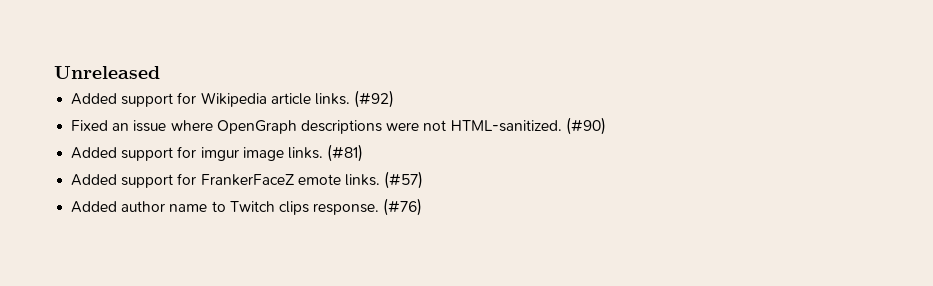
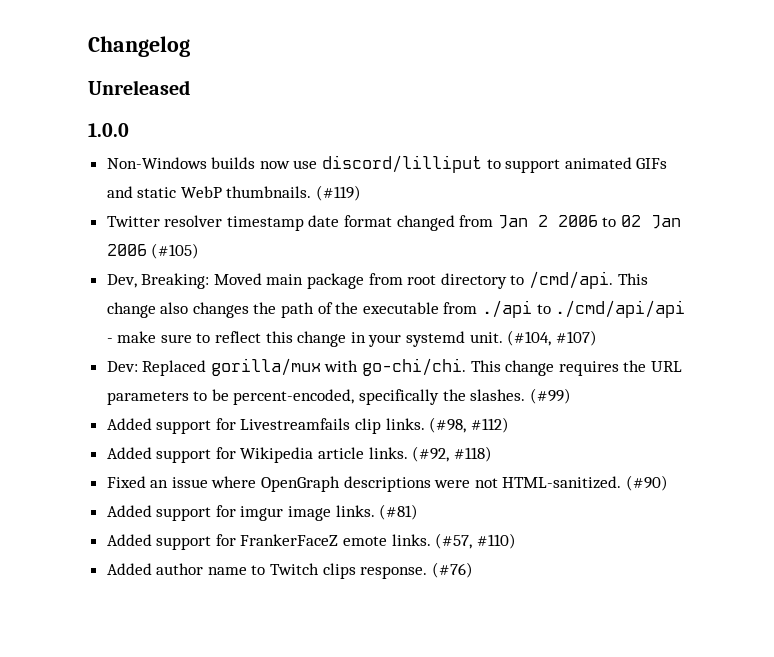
(54, 72) none -> [88,36,190,57] Changelog //
(160, 72) none -> [88,123,129,137] [106,155,668,173] [106,185,362,201] [106,215,682,231] [106,243,200,259] [106,271,648,289] [106,300,686,318] [106,330,597,347] [106,358,683,376] [106,388,571,405] [106,417,509,434] // 1.0.0 // Non-Windows builds now use discord/lilliput to support animated GIFs and static WebP thumbnails. (#119) // Twitter resolver timestamp date format changed from Jan 2 2006 to 02 Jan 2006 (#105) // Dev, Breaking: Moved main package from root directory to /cmd/api. This change also changes the path of the executable from ./api to ./cmd/api/api - make sure to reflect this change in your systemd unit. (#104, #107) // Dev: Replaced gorilla/mux with go-chi/chi. This change requires the URL parameters to be percent-encoded, specifically the slashes. (#99) // Added support for Livestreamfails clip links. (#98, #112)
[354,90,395,108] (#92) -> [412,446,492,462] (#92, #118)
[384,171,424,189] (#57) -> [435,533,516,549] (#57, #110)

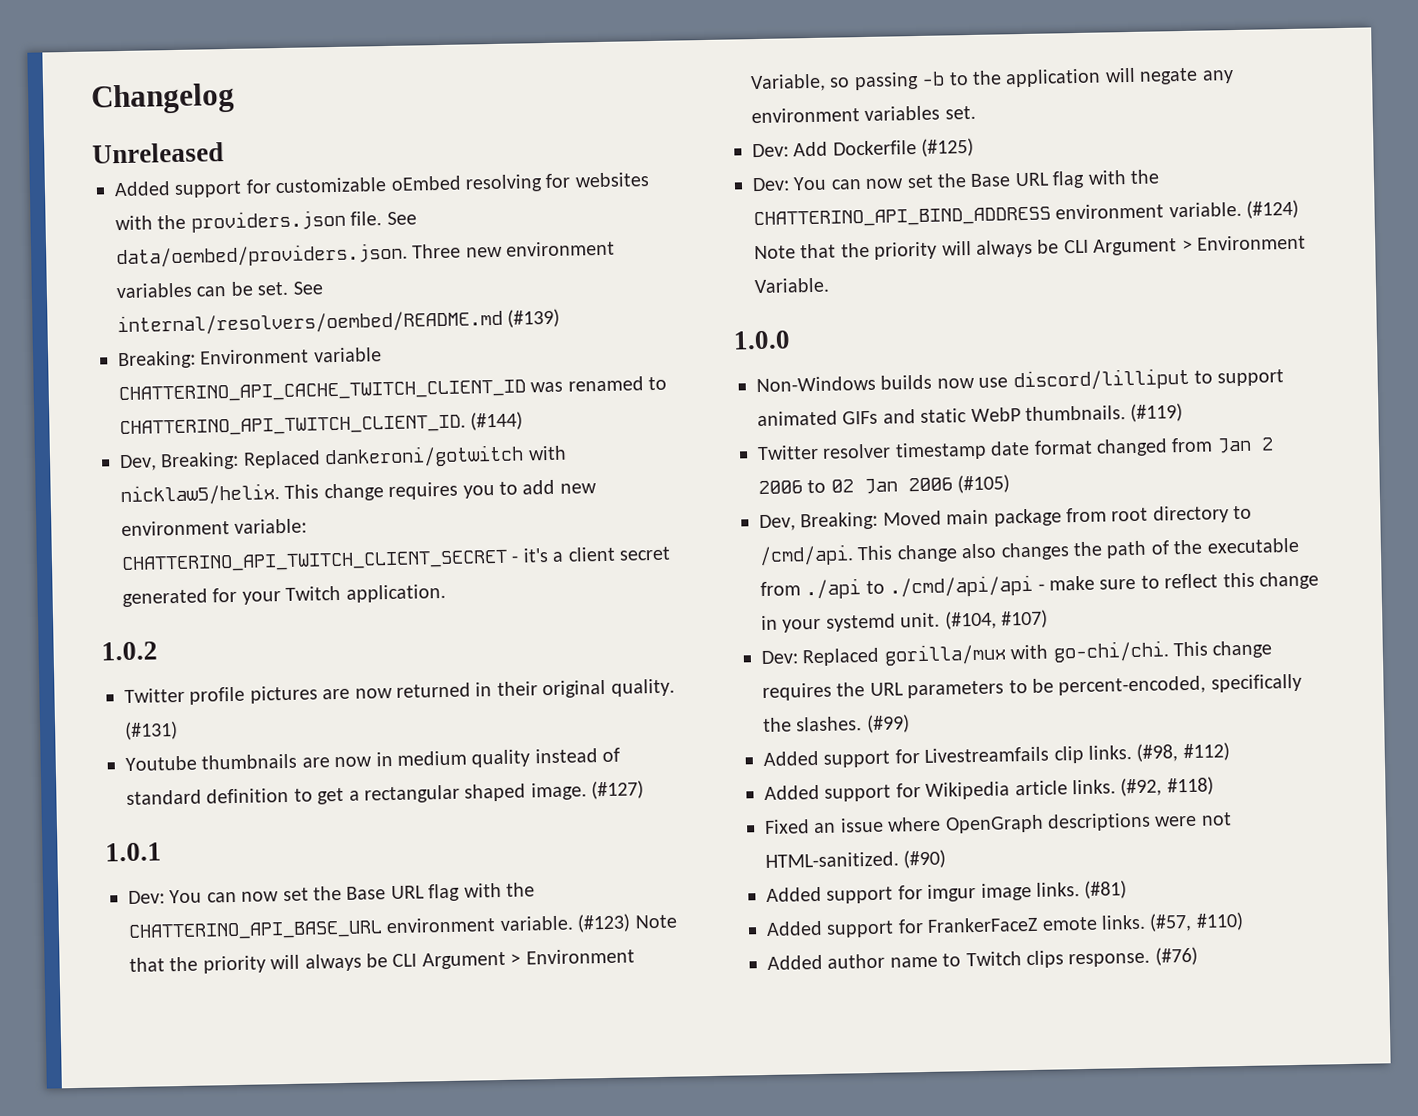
(190, 87) none -> [114,172,649,198] [115,209,417,233] [116,240,616,269] [116,281,323,299] [117,308,561,337] [118,347,382,370] [118,376,668,404] [119,411,524,438] [119,444,567,472] [120,479,597,507] [121,518,308,537] [121,546,671,574] [122,583,446,608] [101,641,158,661] [124,678,675,705] [124,721,178,741] [125,747,621,772] [126,780,645,806] [105,842,162,862] [128,882,535,905] [128,913,677,941] [129,948,635,974] [750,67,1234,93] [751,105,976,124] [752,137,975,158] [752,169,1160,192] [753,199,1300,229] [754,234,1306,260] [754,277,830,294] // Added support for customizable oEmbed resolving for websites with the providers.json file. See data/oembed/providers.json. Three new environment variables can be set. See internal/resolvers/oembed/README.md (#139) // Breaking: Environment variable CHATTERINO_API_CACHE_TWITCH_CLIENT_ID was renamed to CHATTERINO_API_TWITCH_CLIENT_ID. (#144) // Dev, Breaking: Replaced dankeroni/gotwitch with nicklaw5/helix. This change requires you to add new environment variable: CHATTERINO_API_TWITCH_CLIENT_SECRET - it's a client secret generated for your Twitch application. // 1.0.2 // Twitter profile pictures are now returned in their original quality. (#131) // Youtube thumbnails are now in medium quality instead of standard definition to get a rectangular shaped image. (#127) // 1.0.1 // Dev: You can now set the Base URL flag with the CHATTERINO_API_BASE_URL environment variable. (#123) Note that the priority will always be CLI Argument > Environment Variable, so passing -b to the application will negate any environment variables set. // Dev: Add Dockerfile (#125) // Dev: You can now set the Base URL flag with the CHATTERINO_API_BIND_ADDRESS environment variable. (#124) Note that the priority will always be CLI Argument > Environment Variable.

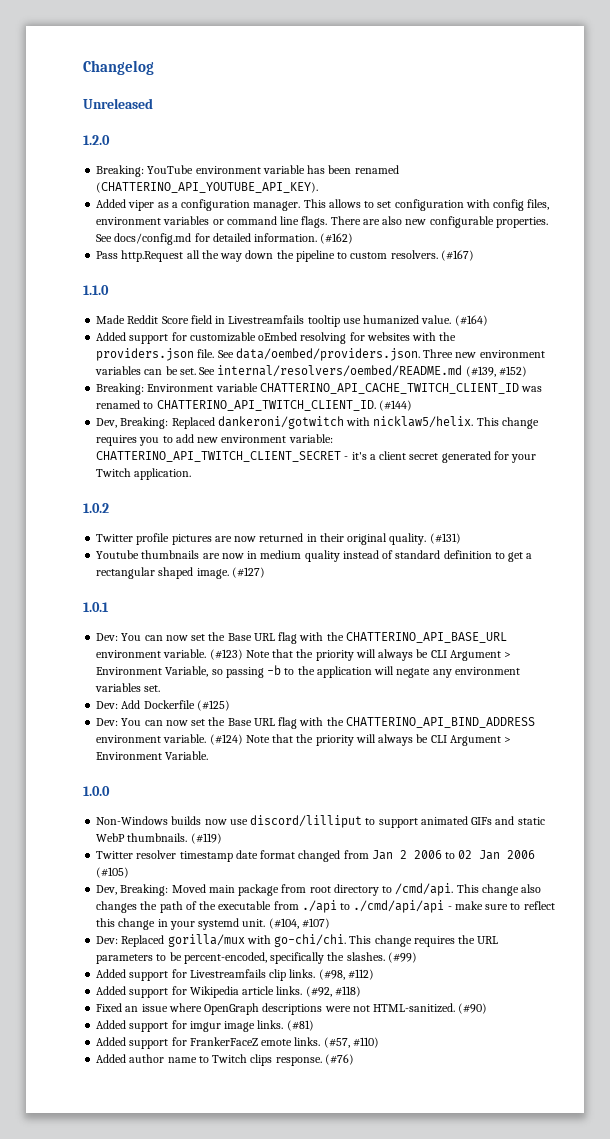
(224, 153) none -> [83,135,110,145] [96,165,399,177] [96,182,319,193] [96,199,550,211] [96,216,548,228] [96,233,354,245] [96,250,474,262] [83,285,109,295] [96,315,488,327] // 1.2.0 // Breaking: YouTube environment variable has been renamed (CHATTERINO_API_YOUTUBE_API_KEY). // Added viper as a configuration manager. This allows to set configuration with config files, environment variables or command line flags. There are also new configurable properties. See docs/config.md for detailed information. (#162) // Pass http.Request all the way down the pipeline to custom resolvers. (#167) // 1.1.0 // Made Reddit Score field in Livestreamfails tooltip use humanized value. (#164)
[507,308,561,328] (#139) -> [465,366,527,377] (#139, #152)

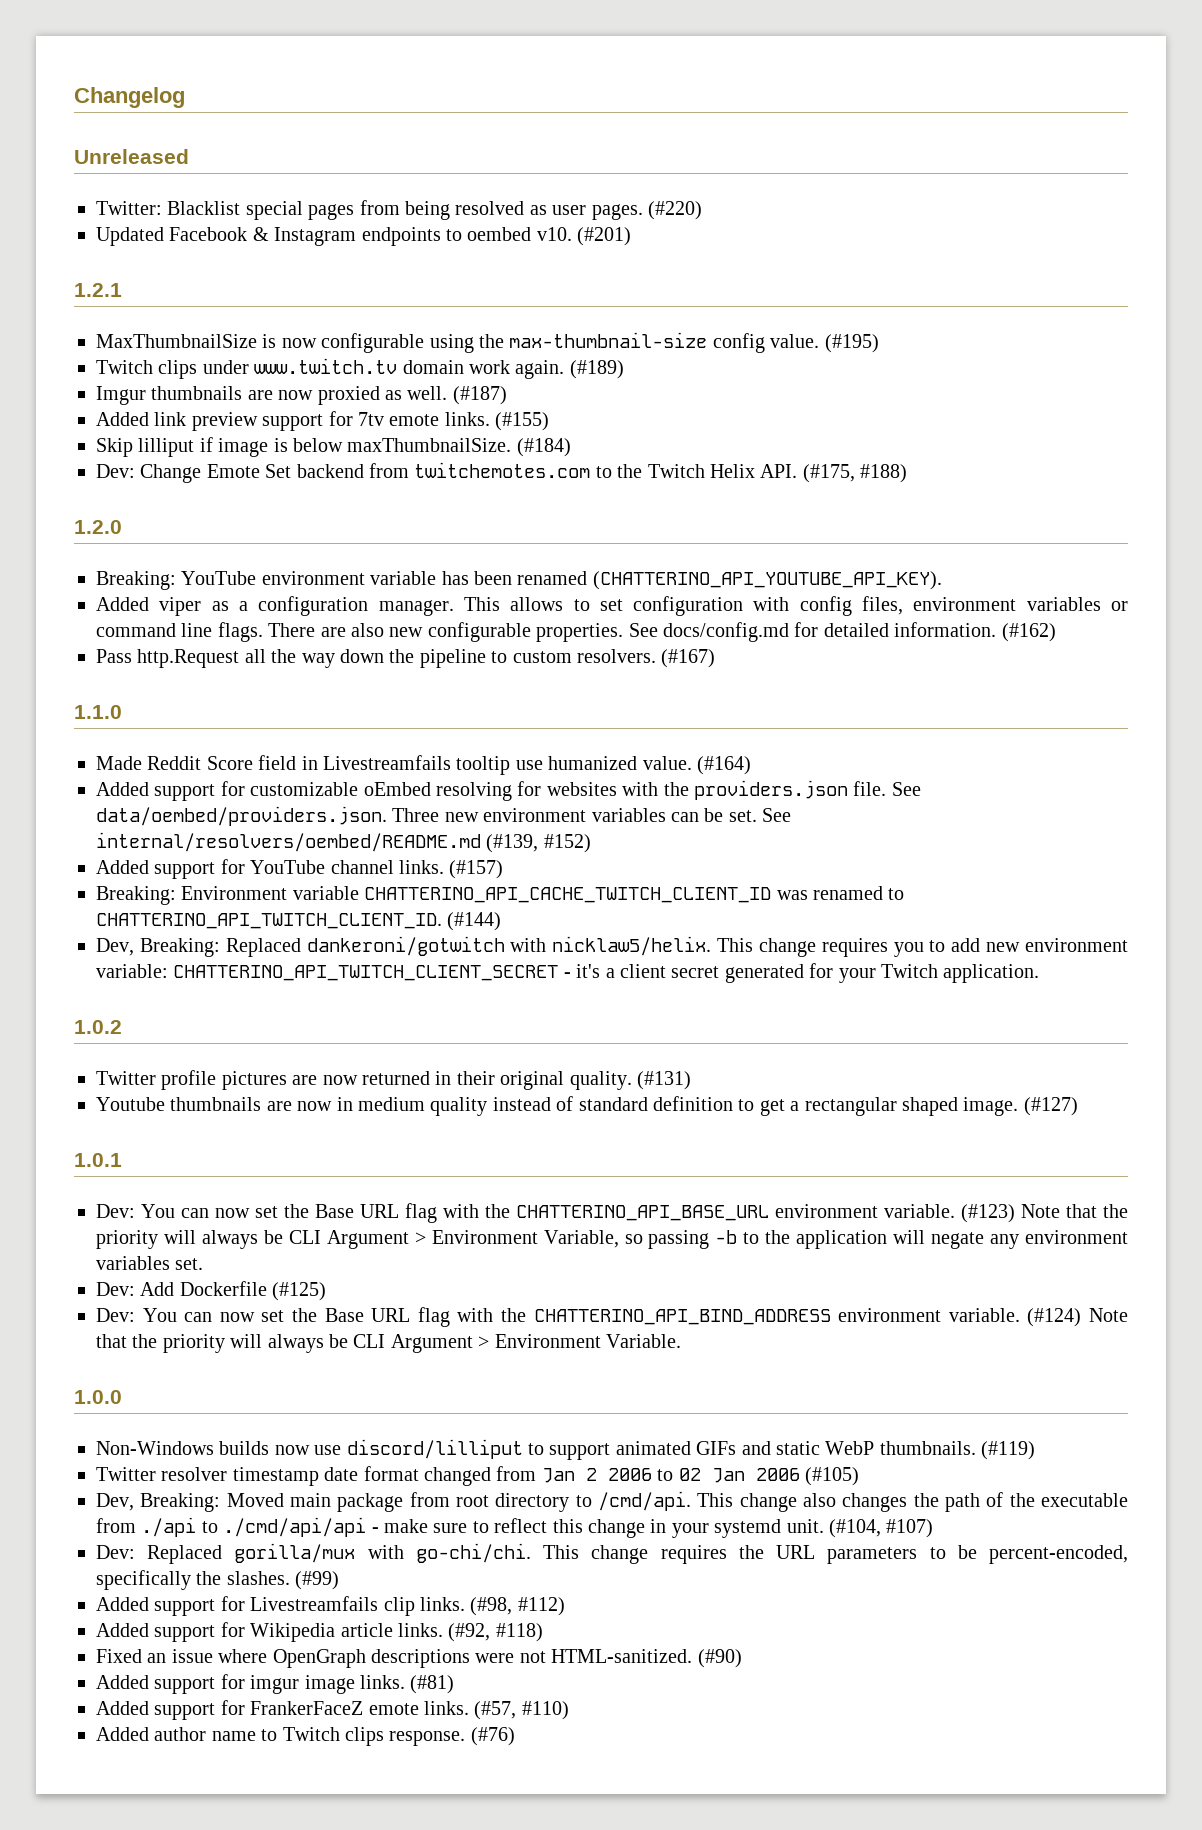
(153, 103) none -> [96,200,702,220] [96,227,632,246] [74,283,122,297] [96,332,879,353] [96,358,624,379] [96,386,507,405] [96,411,550,431] [96,437,571,457] [96,462,908,483] // Twitter: Blacklist special pages from being resolved as user pages. (#220) // Updated Facebook & Instagram endpoints to oembed v10. (#201) // 1.2.1 // MaxThumbnailSize is now configurable using the max-thumbnail-size config value. (#195) // Twitch clips under www.twitch.tv domain work again. (#189) // Imgur thumbnails are now proxied as well. (#187) // Added link preview support for 7tv emote links. (#155) // Skip lilliput if image is below maxThumbnailSize. (#184) // Dev: Change Emote Set backend from twitchemotes.com to the Twitch Helix API. (#175, #188)
(527, 371) none -> [96,859,504,879] // Added support for YouTube channel links. (#157)

